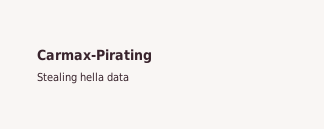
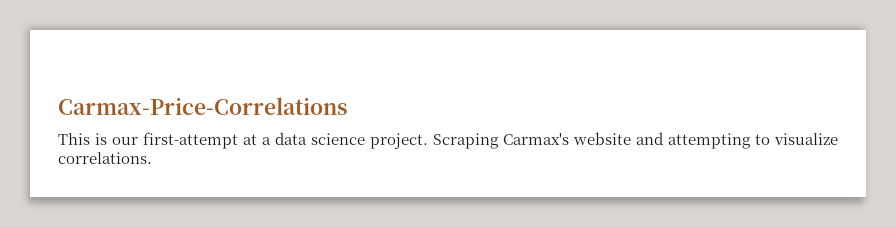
[37,49,152,64] [37,72,129,84] Carmax-Pirating // Stealing hella data -> [58,97,347,115] [58,132,838,149] [58,152,152,164] Carmax-Price-Correlations // This is our first-attempt at a data science project. Scraping Carmax's website and attempting to visualize correlations.

